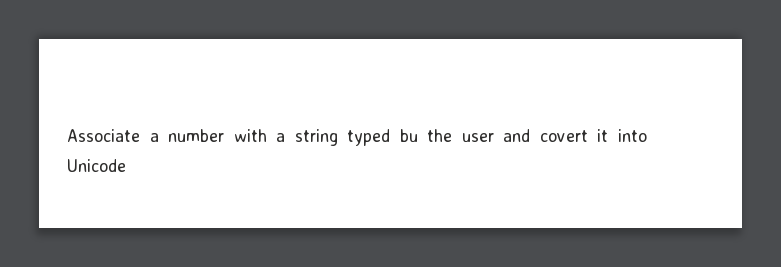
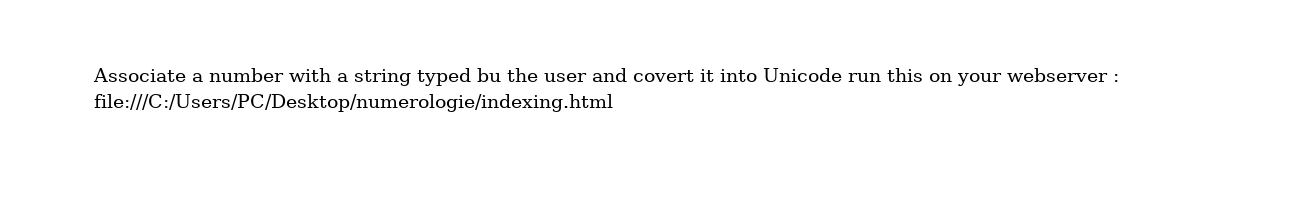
(126, 165) none -> [848,68,1119,86] [94,94,613,112] run this on your webserver : file:///C:/Users/PC/Desktop/numerologie/indexing.html

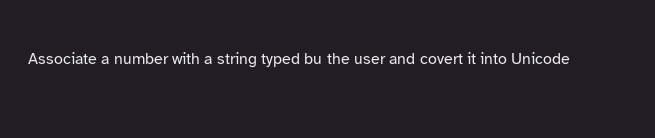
[848,68,1119,86] [94,94,613,112] run this on your webserver : file:///C:/Users/PC/Desktop/numerologie/indexing.html -> (571, 58) none

